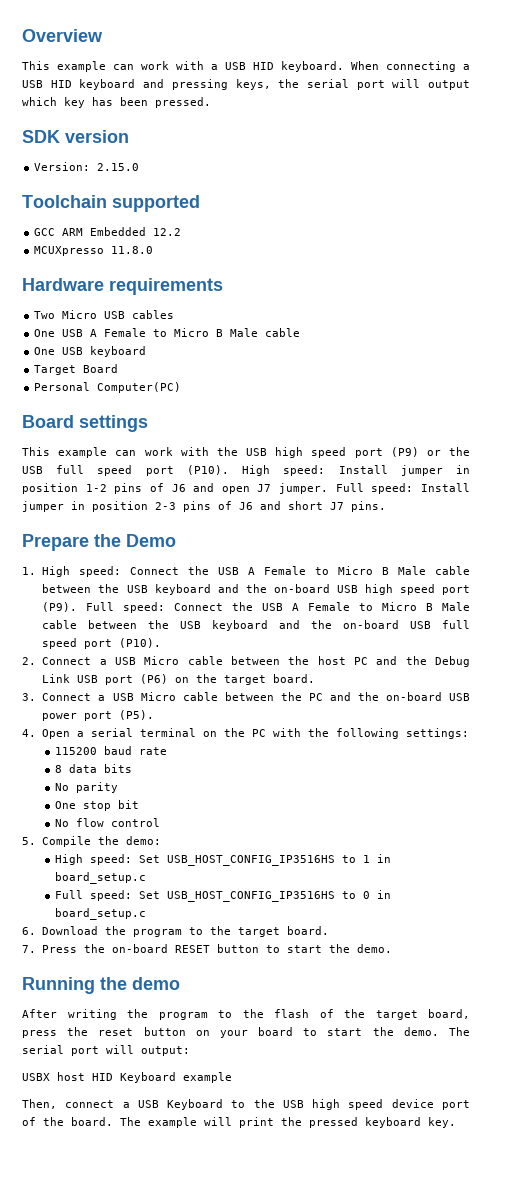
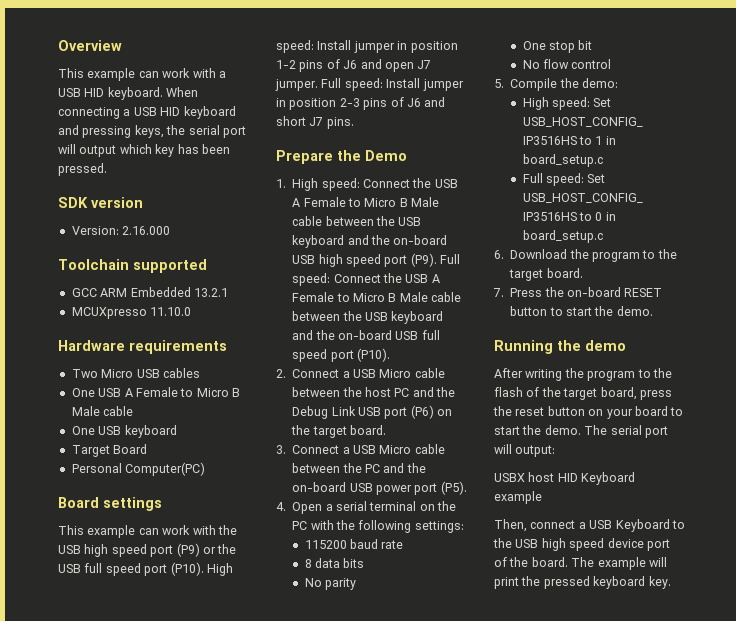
[97,163,140,171] 2.15.0 -> [122,226,171,235] 2.16.000
[153,228,182,236] 12.2 -> [193,288,228,297] 13.2.1
[111,246,154,254] 11.8.0 -> [150,307,192,316] 11.10.0

